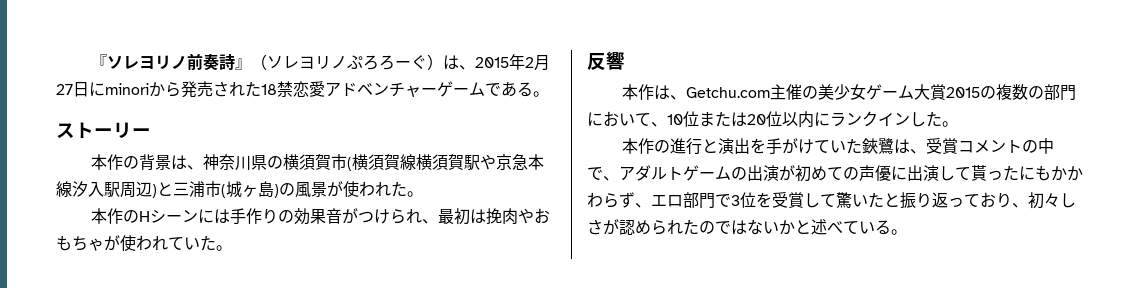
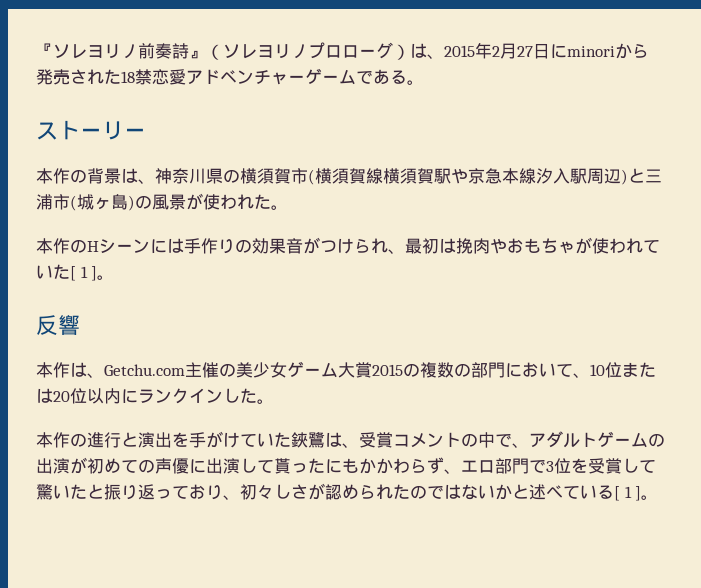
[346,55,427,70] ぷろろーぐ -> [308,42,393,59] プロローグ
(216, 243) none -> [70,266,98,281] [ 1 ]
(891, 227) none -> [614,486,642,501] [ 1 ]

